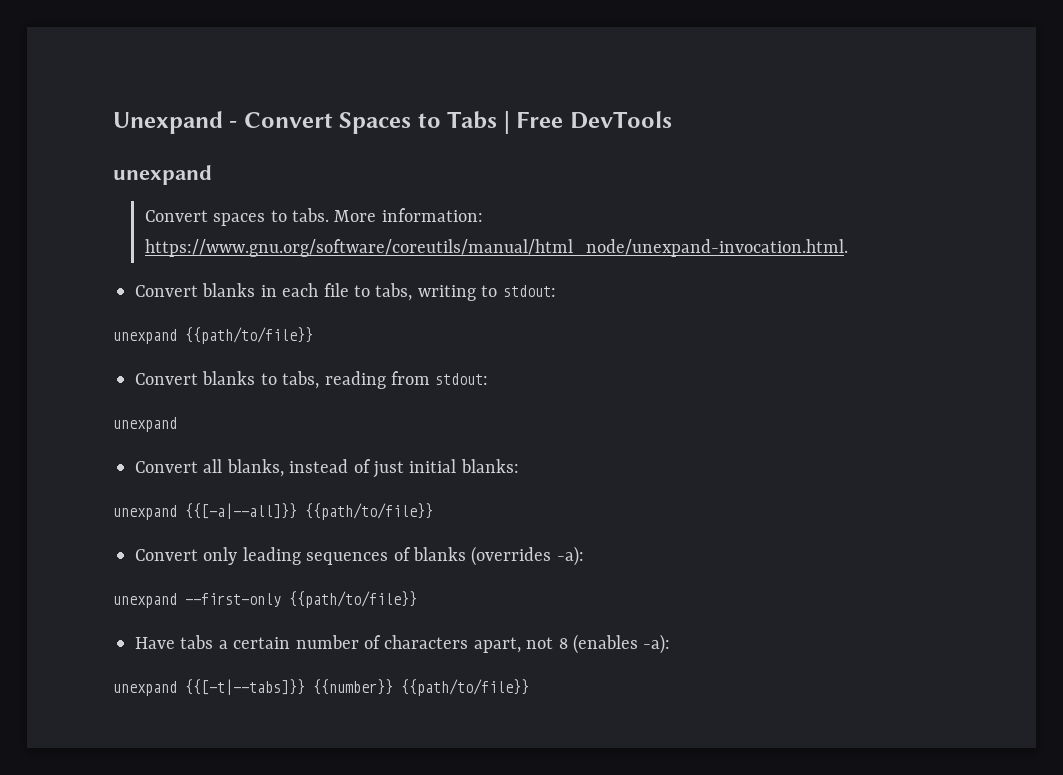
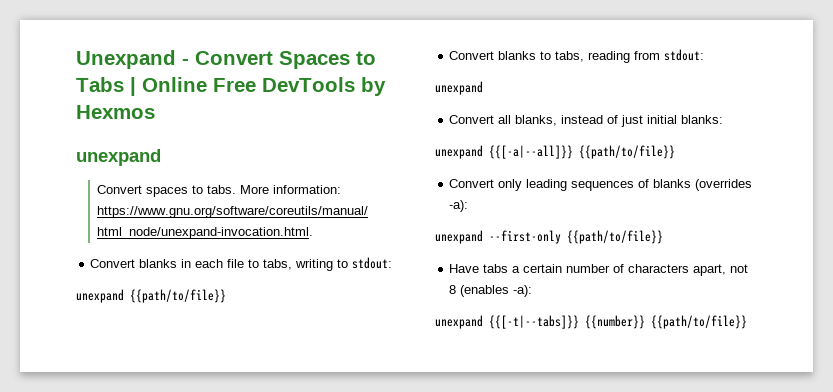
(510, 122) none -> [142,77,207,92] Online
(672, 120) none -> [361,77,386,96] [76,105,155,119] by Hexmos

